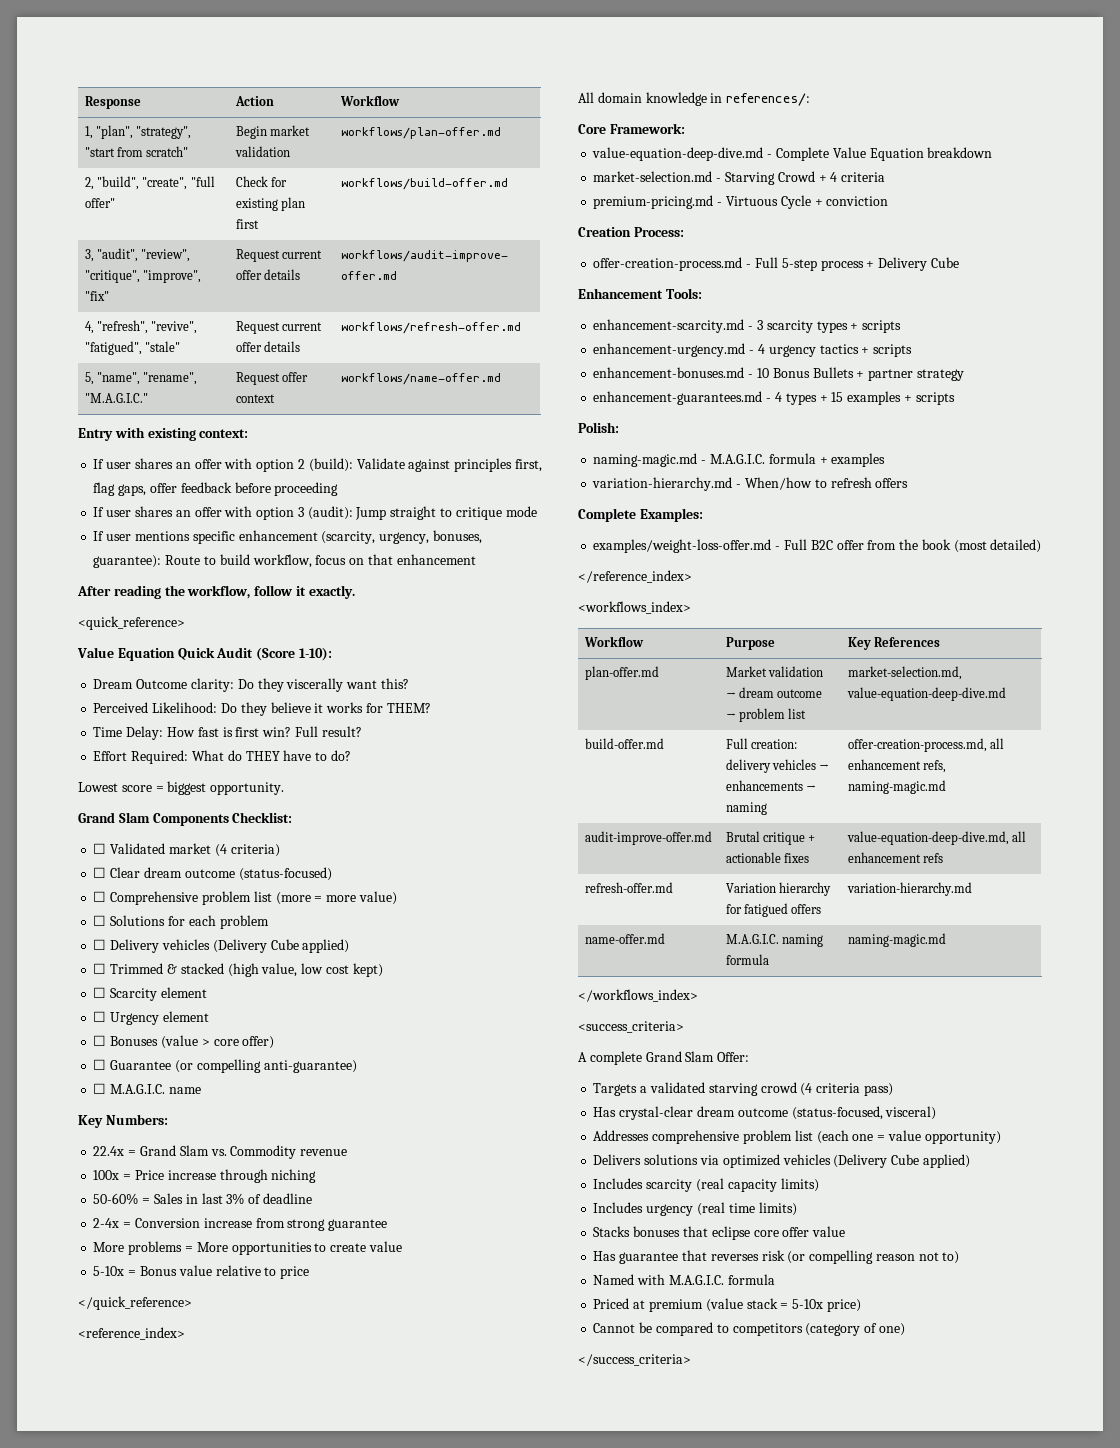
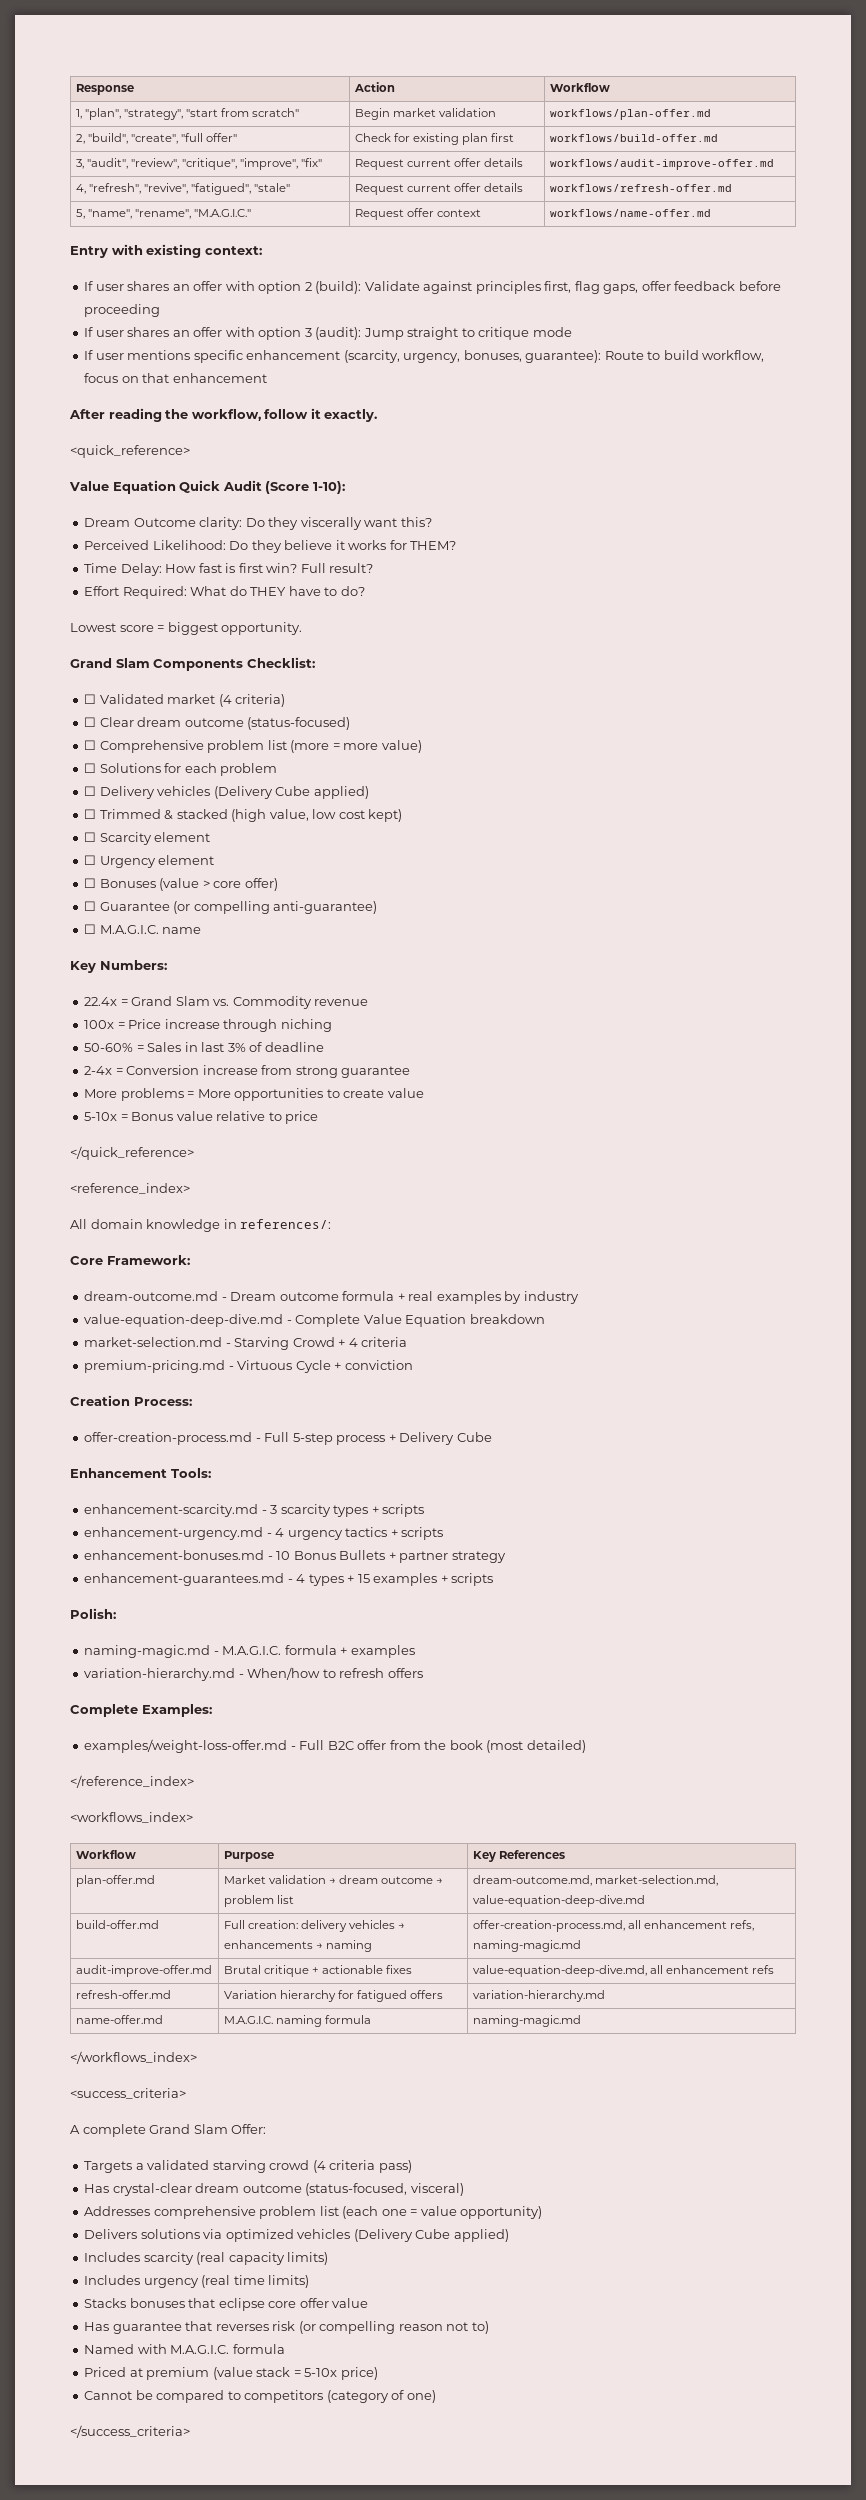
(685, 128) none -> [84,1291,579,1304] // dream-outcome.md - Dream outcome formula + real examples by industry
(807, 713) none -> [472,1875,592,1886] dream-outcome.md,

